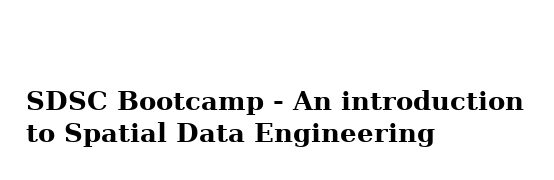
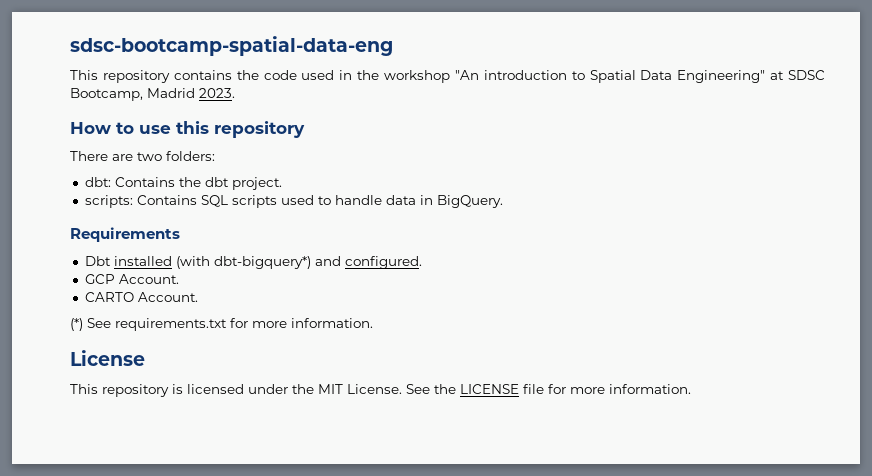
[26,90,524,115] [26,122,435,147] SDSC Bootcamp - An introduction to Spatial Data Engineering -> [70,36,393,56] [70,70,825,83] [70,88,235,101] [70,121,305,138] [70,151,215,161] [84,177,282,190] [84,195,503,208] [70,227,180,242] [84,256,422,269] [84,274,179,284] [84,292,198,302] [70,318,373,331] [70,350,145,366] [70,384,691,397] sdsc-bootcamp-spatial-data-eng // This repository contains the code used in the workshop "An introduction to Spatial Data Engineering" at SDSC Bootcamp, Madrid 2023. // How to use this repository // There are two folders: // dbt: Contains the dbt project. // scripts: Contains SQL scripts used to handle data in BigQuery. // Requirements // Dbt installed (with dbt-bigquery*) and configured. // GCP Account. // CARTO Account. // (*) See requirements.txt for more information. // License // This repository is licensed under the MIT License. See the LICENSE file for more information.

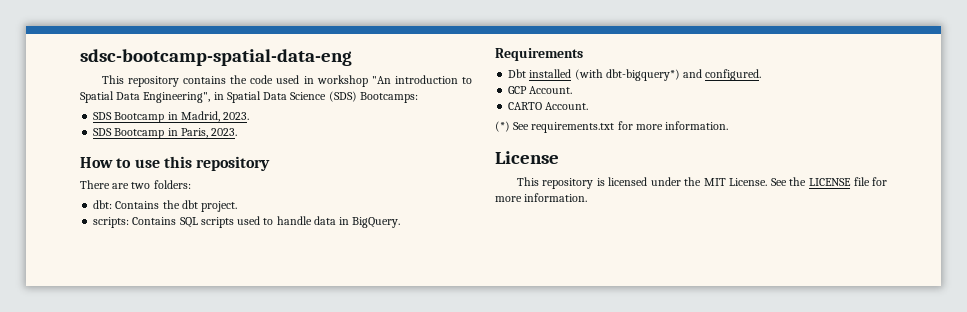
[357,70,380,80] the -> (314, 80) none
[677,70,825,83] [70,88,195,101] Engineering" at SDSC Bootcamp, Madrid -> [143,91,418,103] [93,111,250,123] [93,128,208,139] Engineering", in Spatial Data Science (SDS) Bootcamps: // SDS Bootcamp in Madrid, 2023. // SDS Bootcamp in Paris,

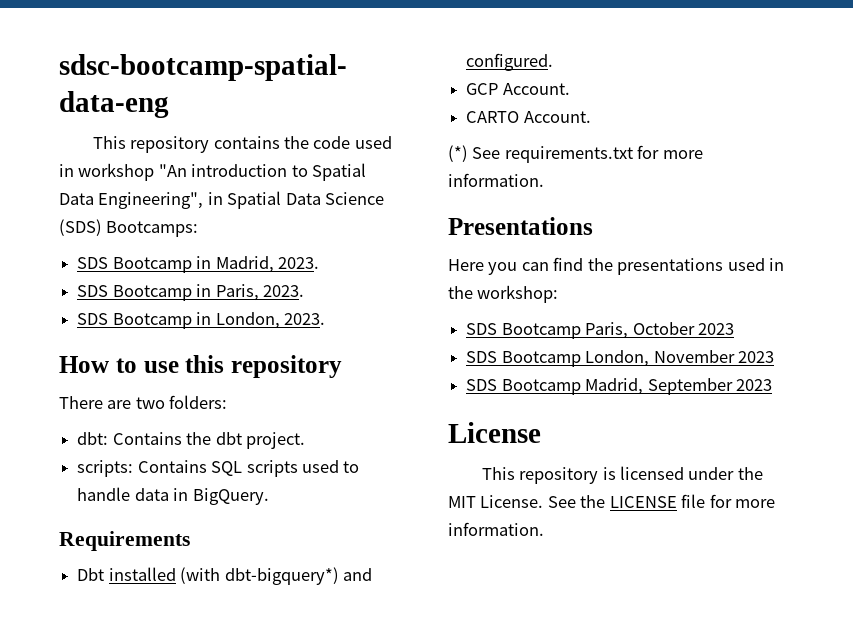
(238, 132) none -> [77,312,325,329] // SDS Bootcamp in London, 2023.
(729, 125) none -> [448,217,593,235] [448,257,785,275] [448,285,559,303] [466,322,734,339] [466,350,774,367] [466,378,772,395] // Presentations // Here you can find the presentations used in the workshop: // SDS Bootcamp Paris, October 2023 // SDS Bootcamp London, November 2023 // SDS Bootcamp Madrid, September 2023

